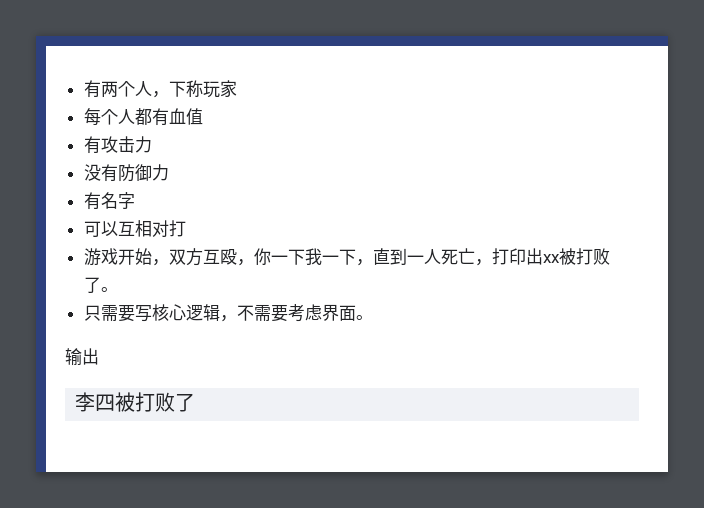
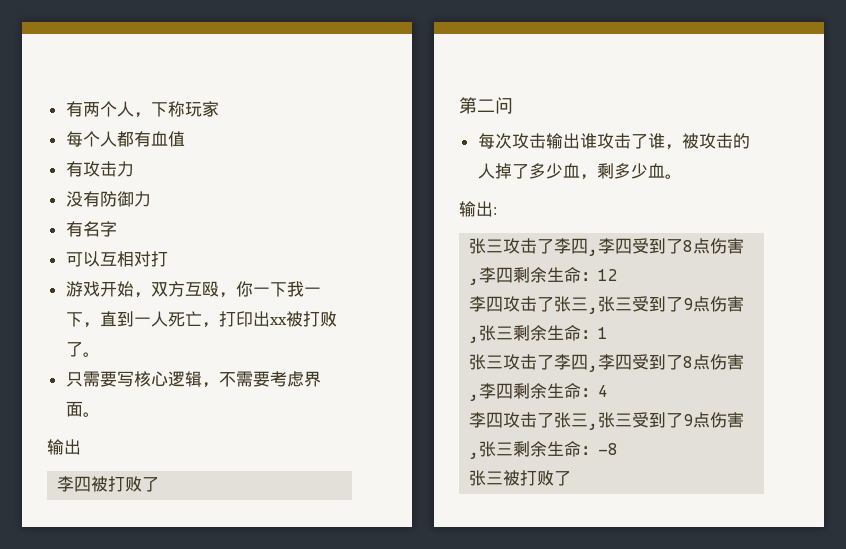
(196, 402) none -> [459,97,513,114] [477,133,750,150] [477,163,682,180] [459,201,497,217] [469,238,745,256] [469,267,619,285] [469,296,745,314] [469,325,609,343] [469,354,745,372] [469,383,609,401] [469,412,745,430] [469,441,619,459] [469,470,572,486] // 第二问 // 每次攻击输出谁攻击了谁，被攻击的人掉了多少血，剩多少血。 // 输出: // 张三攻击了李四,李四受到了8点伤害,李四剩余生命：12 // 李四攻击了张三,张三受到了9点伤害,张三剩余生命：1 // 张三攻击了李四,李四受到了8点伤害,李四剩余生命：4 // 李四攻击了张三,张三受到了9点伤害,张三剩余生命：-8 // 张三被打败了

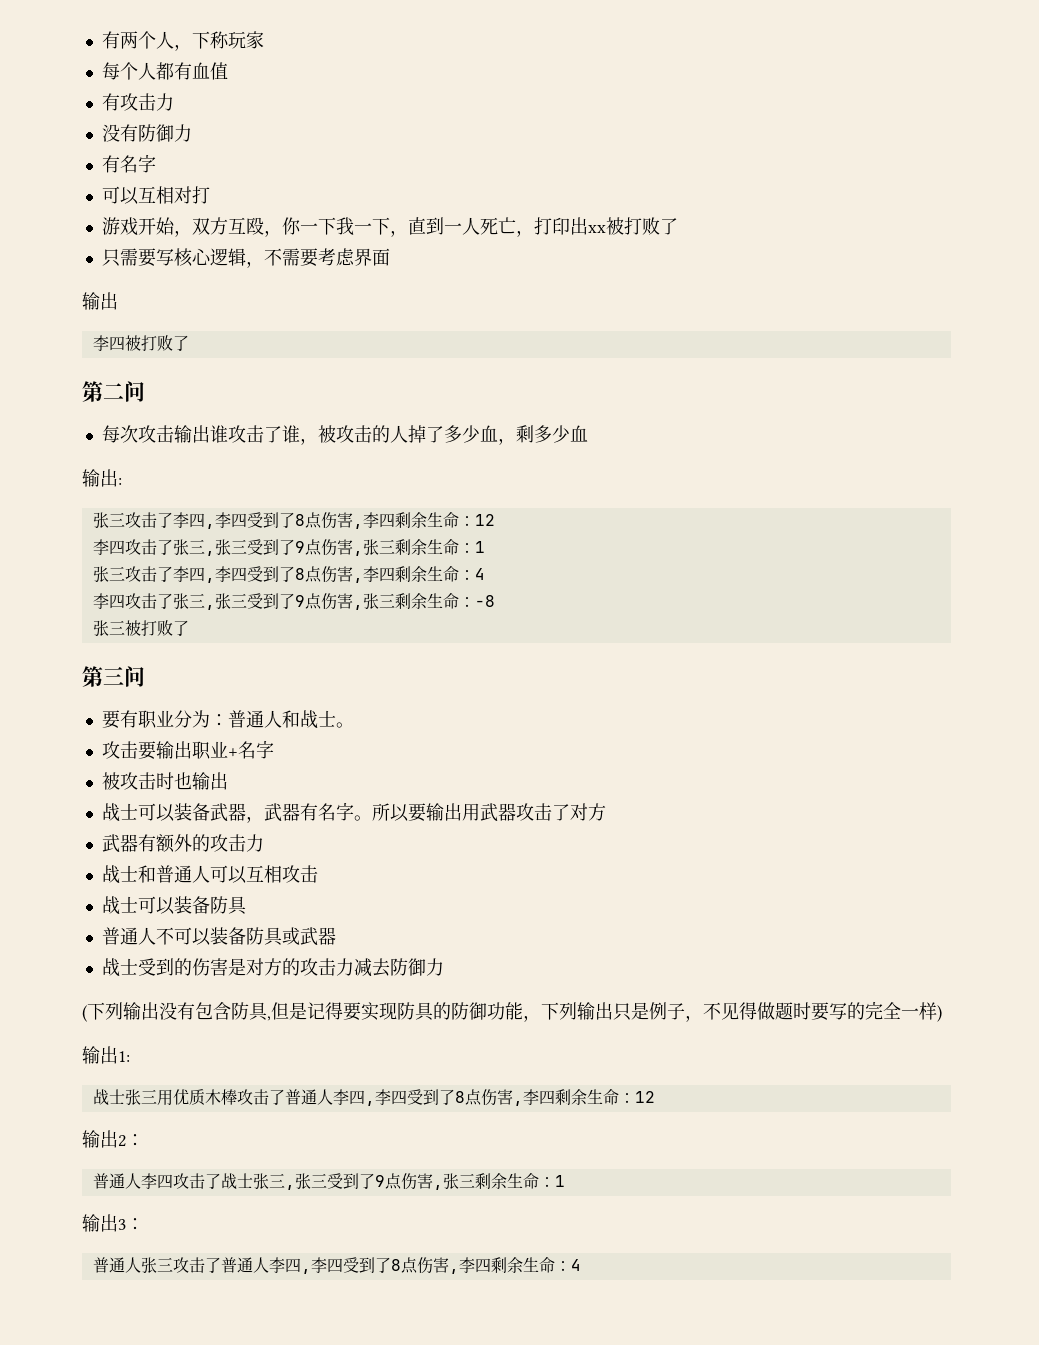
[82,352,100,357] 。 -> (678, 226) none
[82,412,100,417] 。 -> (390, 257) none
[664,174,682,179] 。 -> (588, 433) none
(572, 478) none -> [82,666,145,687] [101,710,354,729] [101,740,274,760] [101,772,228,790] [101,802,606,823] [101,834,264,853] [101,865,318,884] [101,896,247,915] [101,927,336,946] [101,958,444,977] [82,1001,942,1022] [82,1046,130,1064] [92,1089,655,1106] [82,1130,144,1148] [92,1173,565,1190] [82,1214,144,1232] [92,1257,581,1274] // 第三问 // 要有职业分为：普通人和战士。 // 攻击要输出职业+名字 // 被攻击时也输出 // 战士可以装备武器，武器有名字。所以要输出用武器攻击了对方 // 武器有额外的攻击力 // 战士和普通人可以互相攻击 // 战士可以装备防具 // 普通人不可以装备防具或武器 // 战士受到的伤害是对方的攻击力减去防御力 // (下列输出没有包含防具,但是记得要实现防具的防御功能，下列输出只是例子，不见得做题时要写的完全一样) // 输出1: // 战士张三用优质木棒攻击了普通人李四,李四受到了8点伤害,李四剩余生命：12 // 输出2： // 普通人李四攻击了战士张三,张三受到了9点伤害,张三剩余生命：1 // 输出3： // 普通人张三攻击了普通人李四,李四受到了8点伤害,李四剩余生命：4

